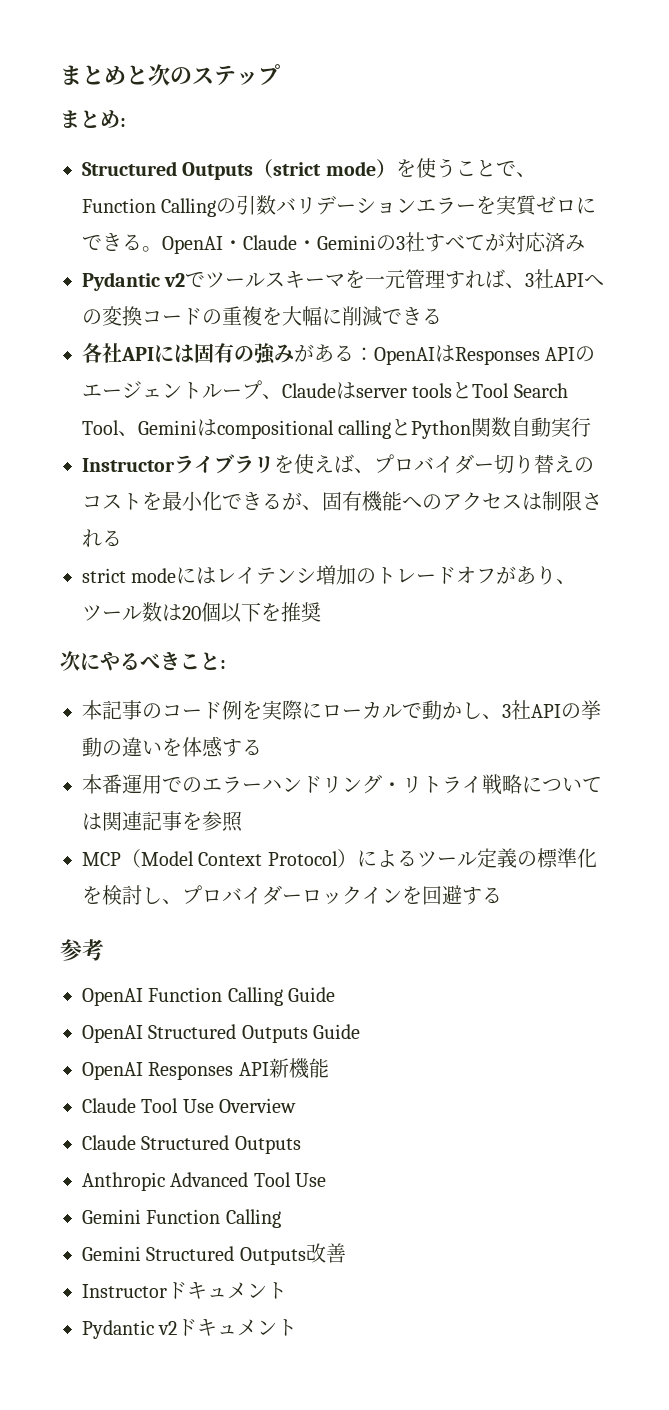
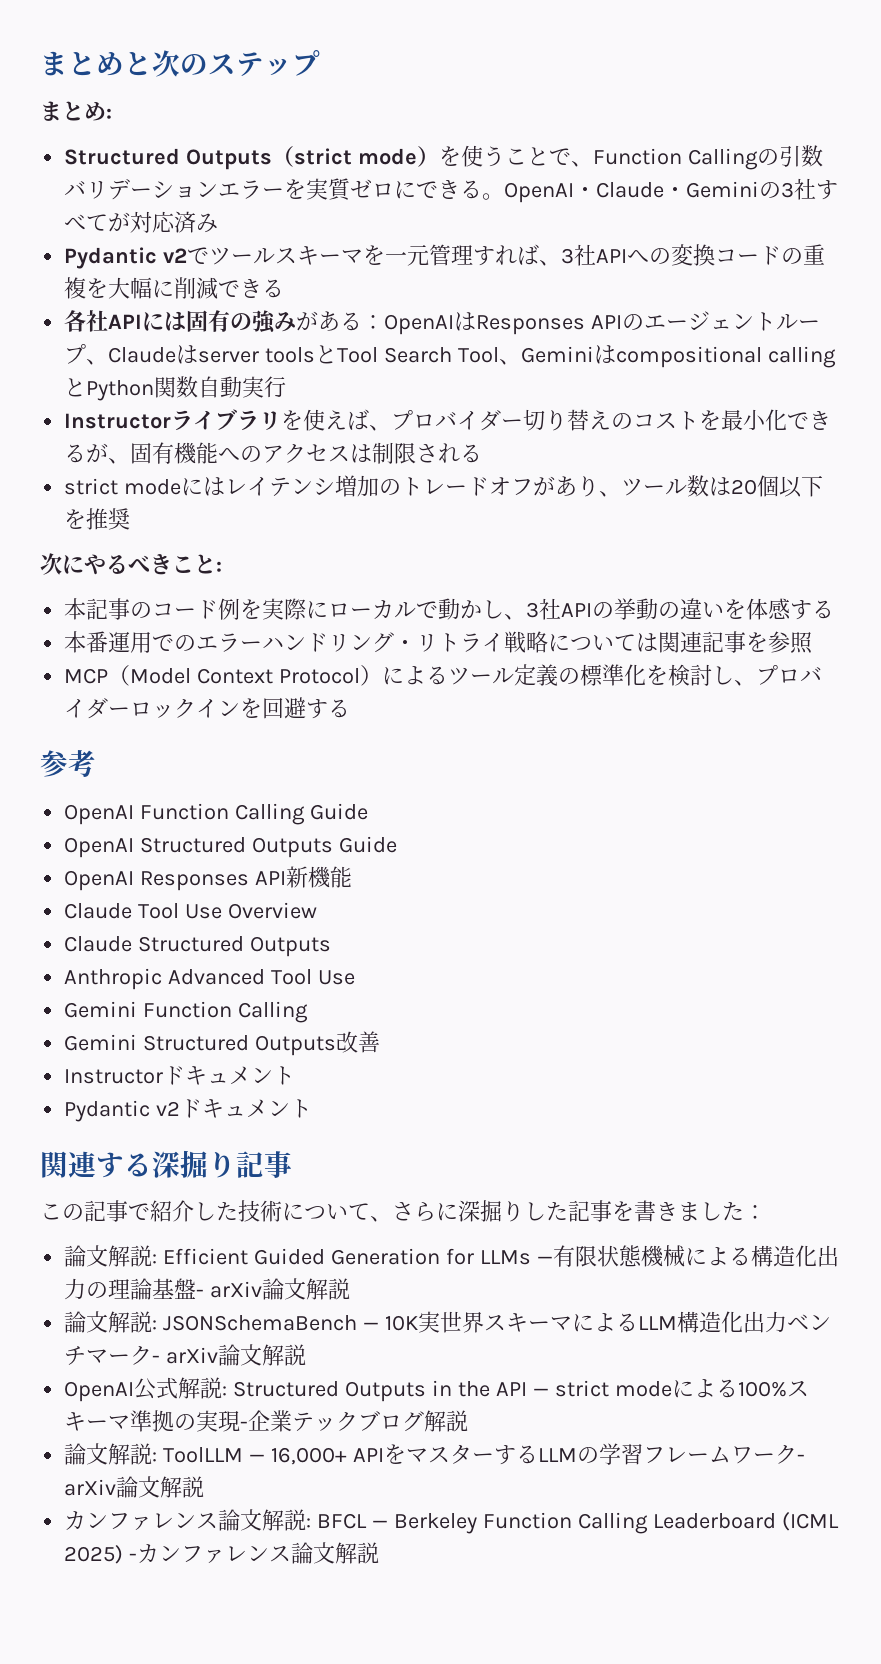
(298, 1327) none -> [40,1150,292,1178] [40,1200,766,1222] [64,1245,839,1267] [64,1278,351,1300] [64,1311,832,1333] [64,1344,307,1366] [64,1377,809,1402] [64,1410,469,1432] [64,1443,805,1465] [64,1476,205,1498] [64,1509,839,1534] [64,1542,380,1564] // 関連する深掘り記事 // この記事で紹介した技術について、さらに深掘りした記事を書きました： // 論文解説: Efficient Guided Generation for LLMs —有限状態機械による構造化出力の理論基盤- arXiv論文解説 // 論文解説: JSONSchemaBench — 10K実世界スキーマによるLLM構造化出力ベンチマーク- arXiv論文解説 // OpenAI公式解説: Structured Outputs in the API — strict modeによる100%スキーマ準拠の実現-企業テックブログ解説 // 論文解説: ToolLLM — 16,000+ APIをマスターするLLMの学習フレームワーク- arXiv論文解説 // カンファレンス論文解説: BFCL — Berkeley Function Calling Leaderboard (ICML 2025) -カンファレンス論文解説

